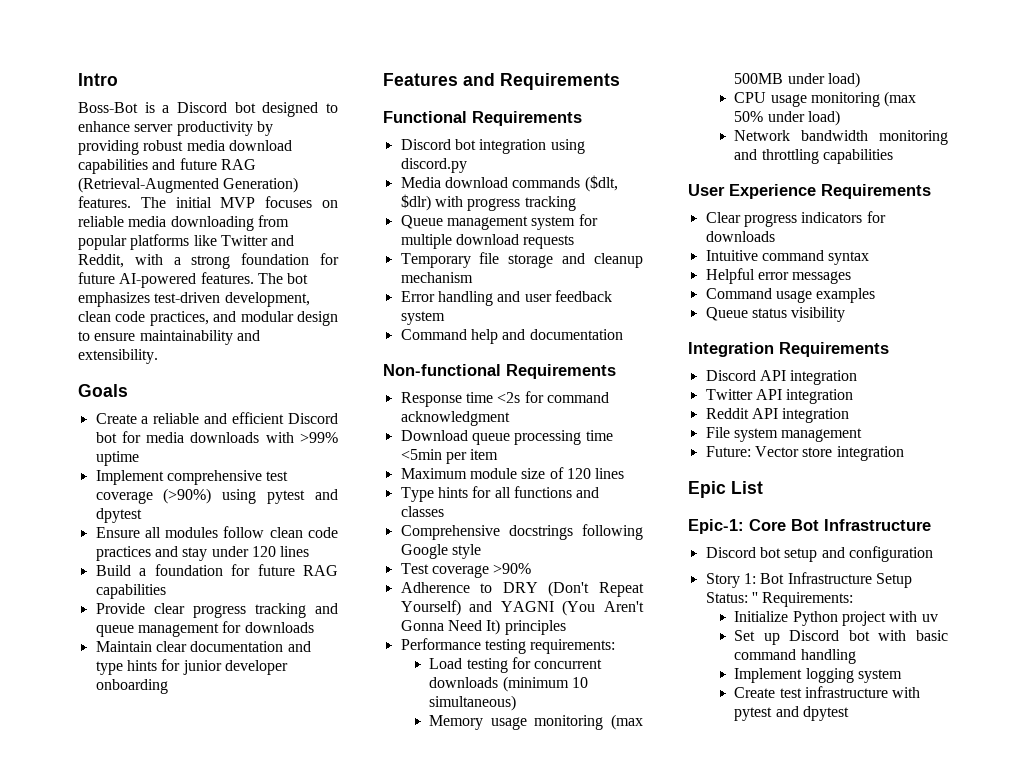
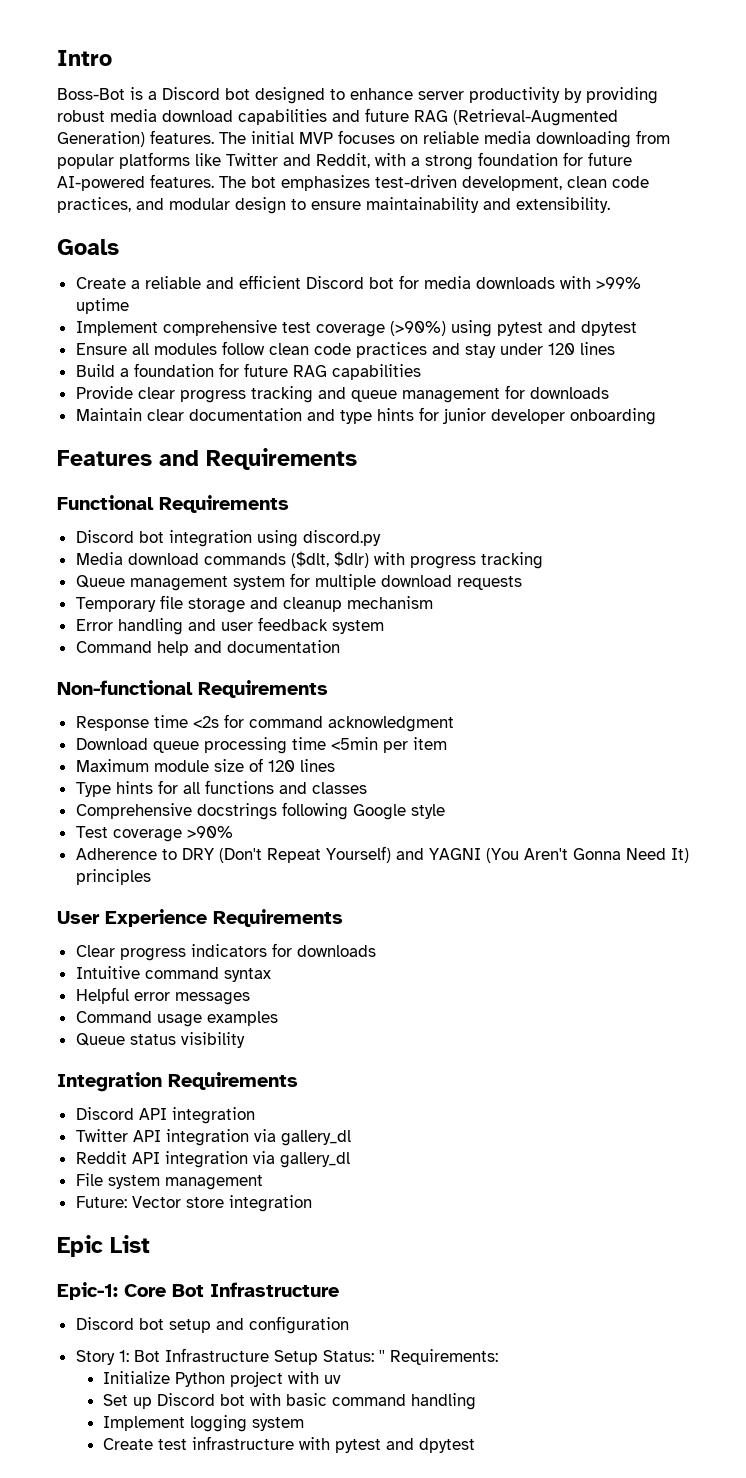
[400,638,616,654] [429,657,603,673] [429,676,589,692] [429,695,517,711] [429,714,643,730] [734,72,861,88] [734,91,917,107] [734,110,841,126] [734,130,948,145] [734,149,894,164] // Performance testing requirements: // Load testing for concurrent downloads (minimum 10 simultaneous) // Memory usage monitoring (max 500MB under load) // CPU usage monitoring (max 50% under load) // Network bandwidth monitoring and throttling capabilities -> (151, 877) none
(854, 396) none -> [253,1129,351,1146] via gallery_dl
(850, 415) none -> [252,1151,350,1168] via gallery_dl

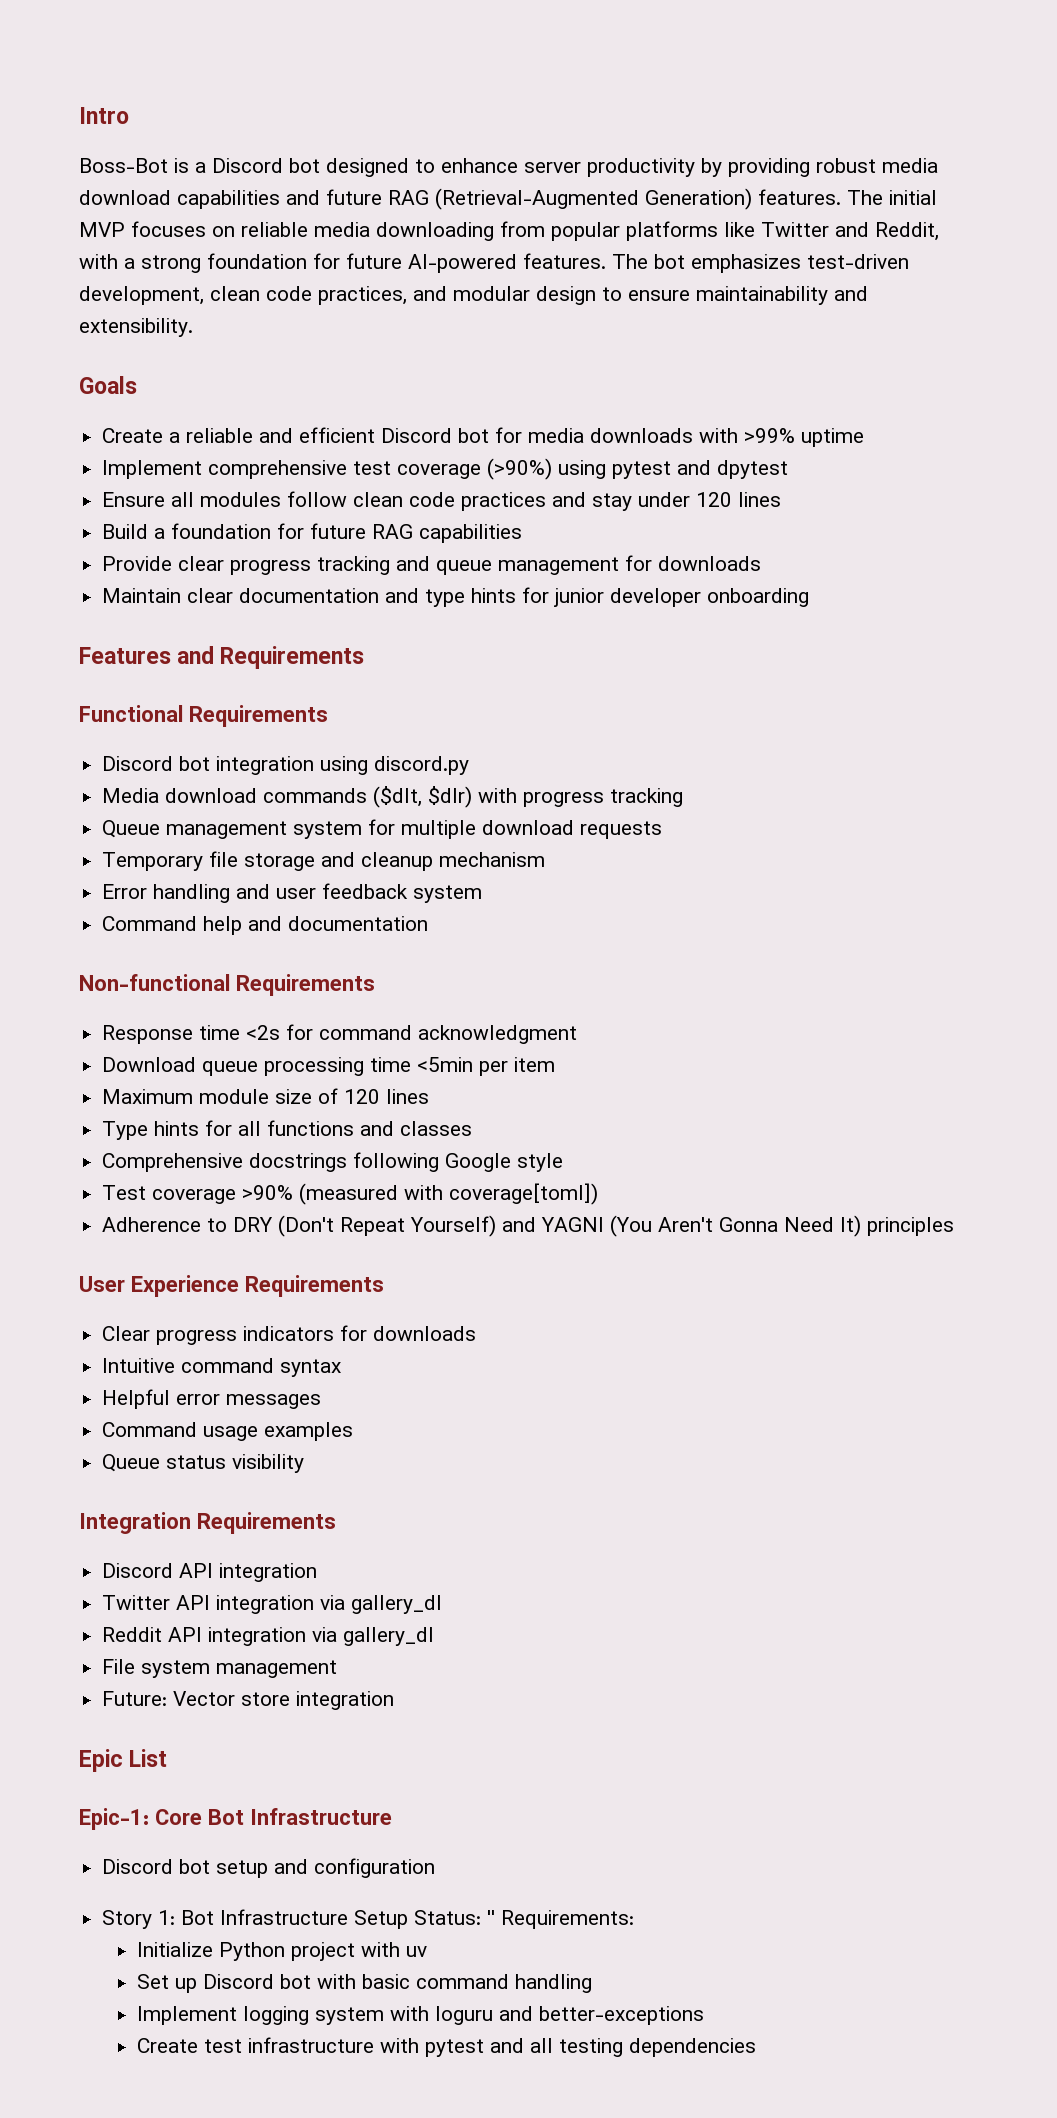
(233, 832) none -> [299,1183,599,1205] (measured with coverage[toml])
(305, 1424) none -> [390,2006,705,2025] with loguru and better-exceptions
[419,1438,476,1453] dpytest -> [530,2038,757,2057] all testing dependencies

